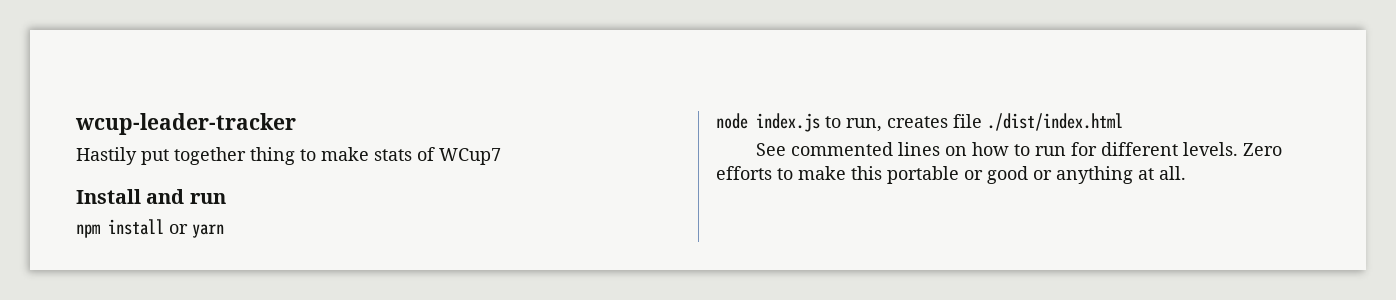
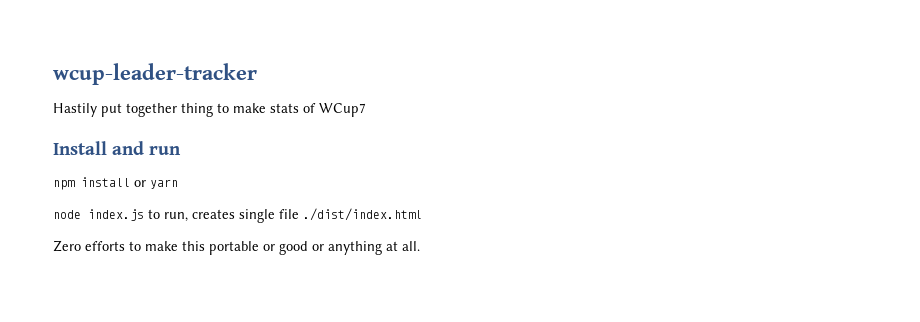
(948, 122) none -> [239,209,275,223] single
[755,142,1238,156] See commented lines on how to run for different levels. -> (422, 214) none

